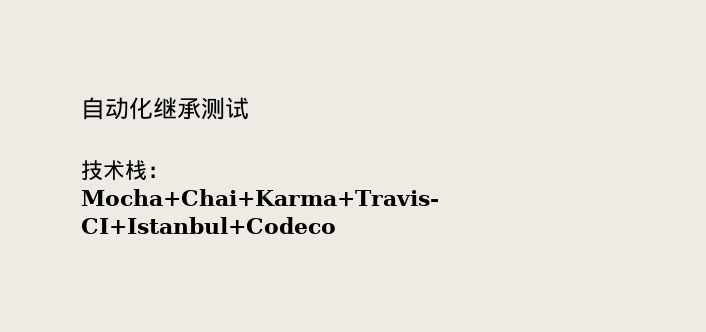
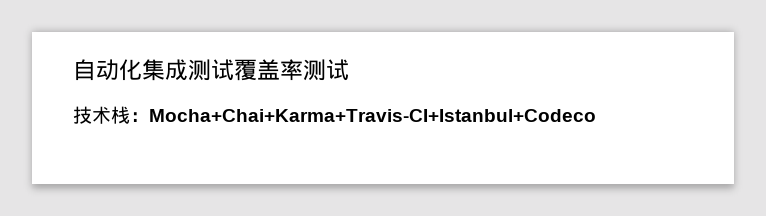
[153,97,201,120] 继承 -> [142,59,303,81] 集成测试覆盖率

